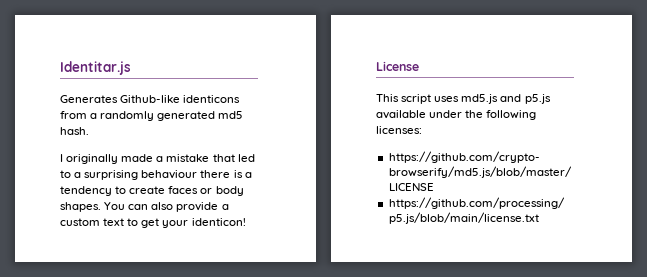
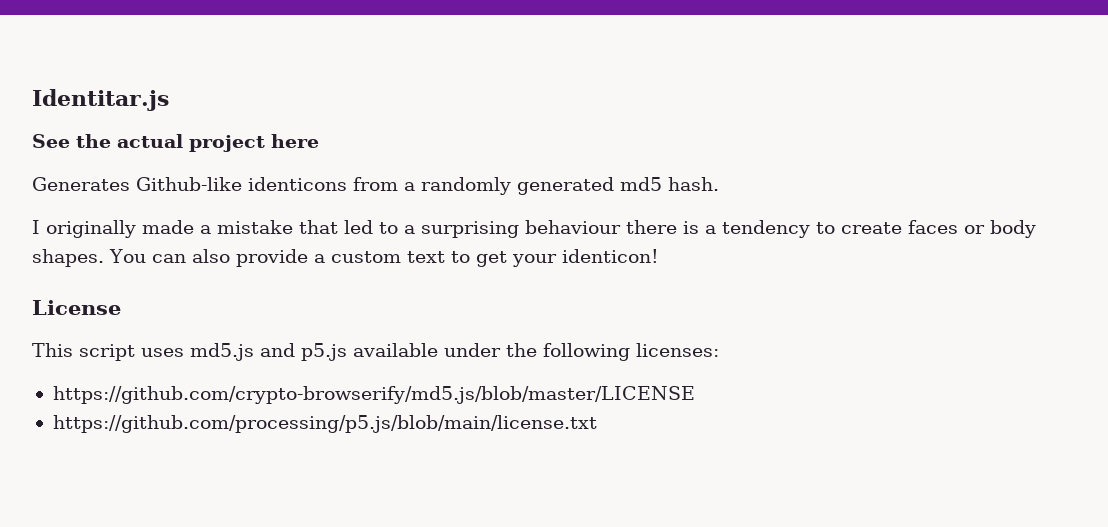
(131, 68) none -> [32,134,319,152] // See the actual project here

